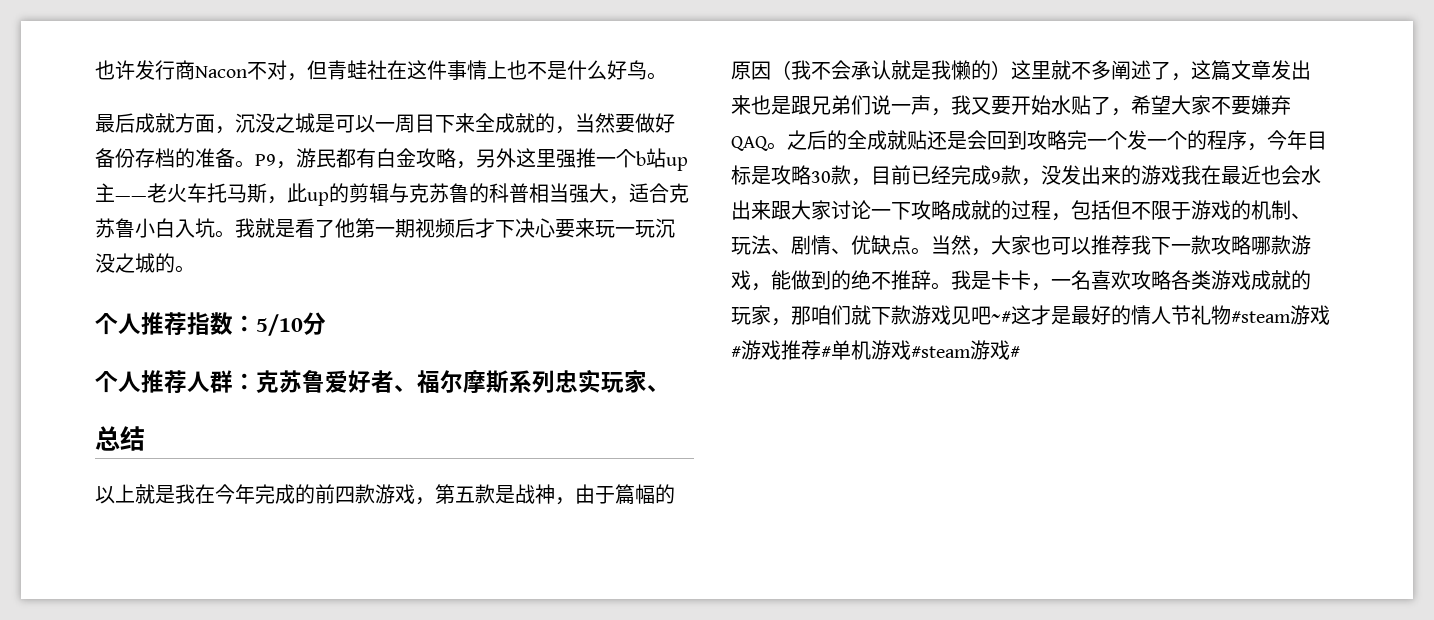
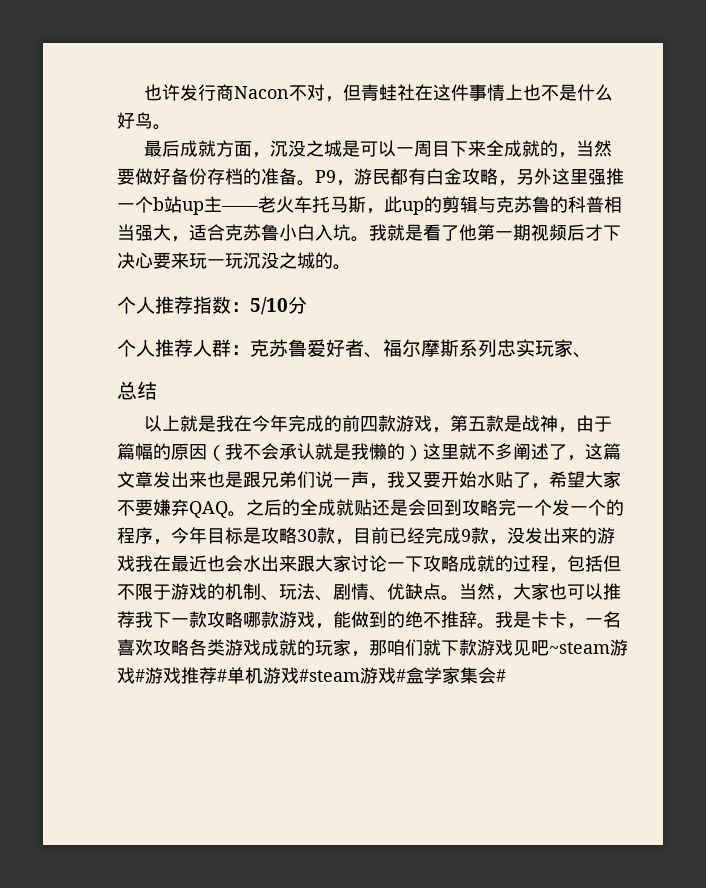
[991,305,1291,325] ~#这才是最好的情人节礼物#steam -> [549,642,610,654] ~steam
(1020, 352) none -> [406,667,506,684] 盒学家集会#

